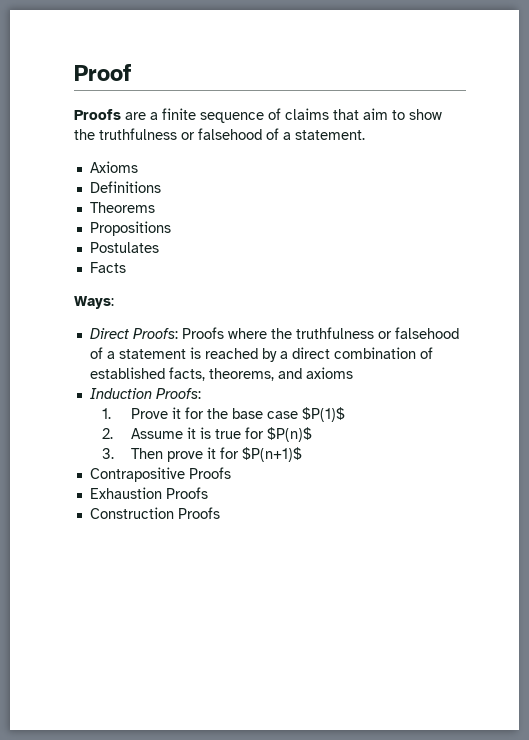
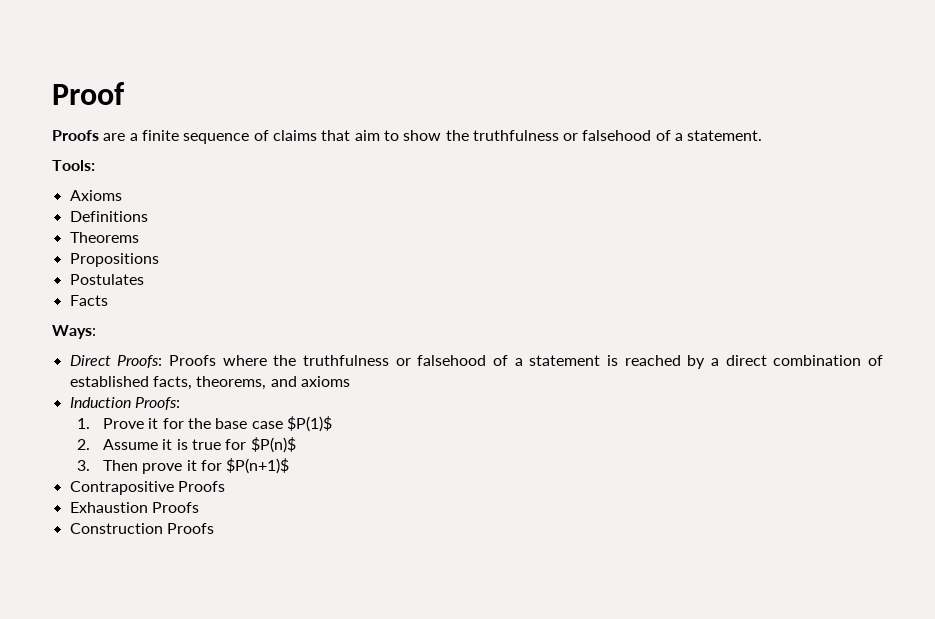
(365, 135) none -> [52,160,95,171] // Tools:

